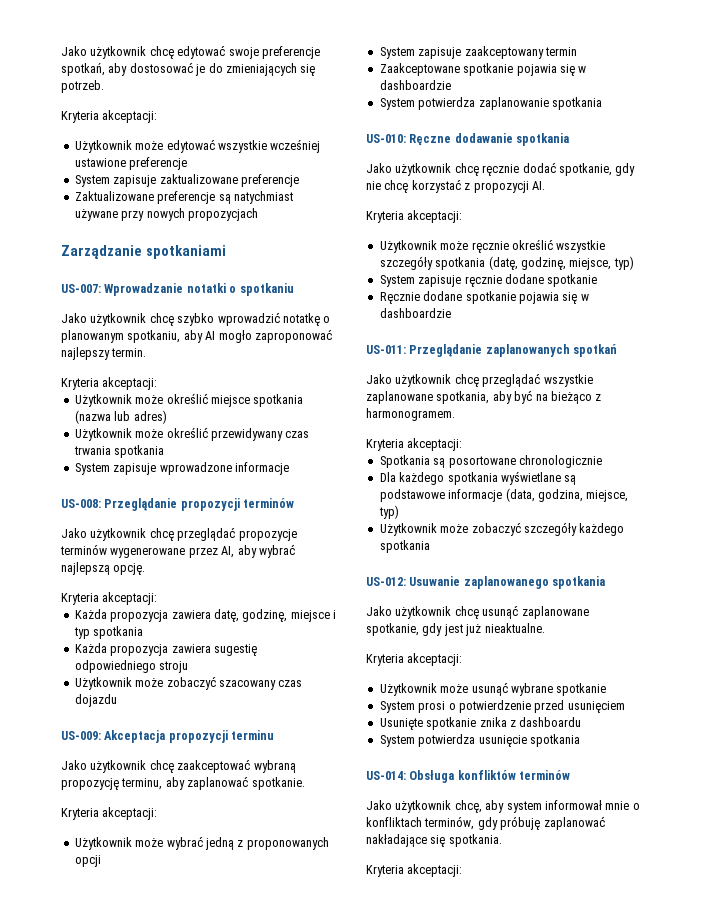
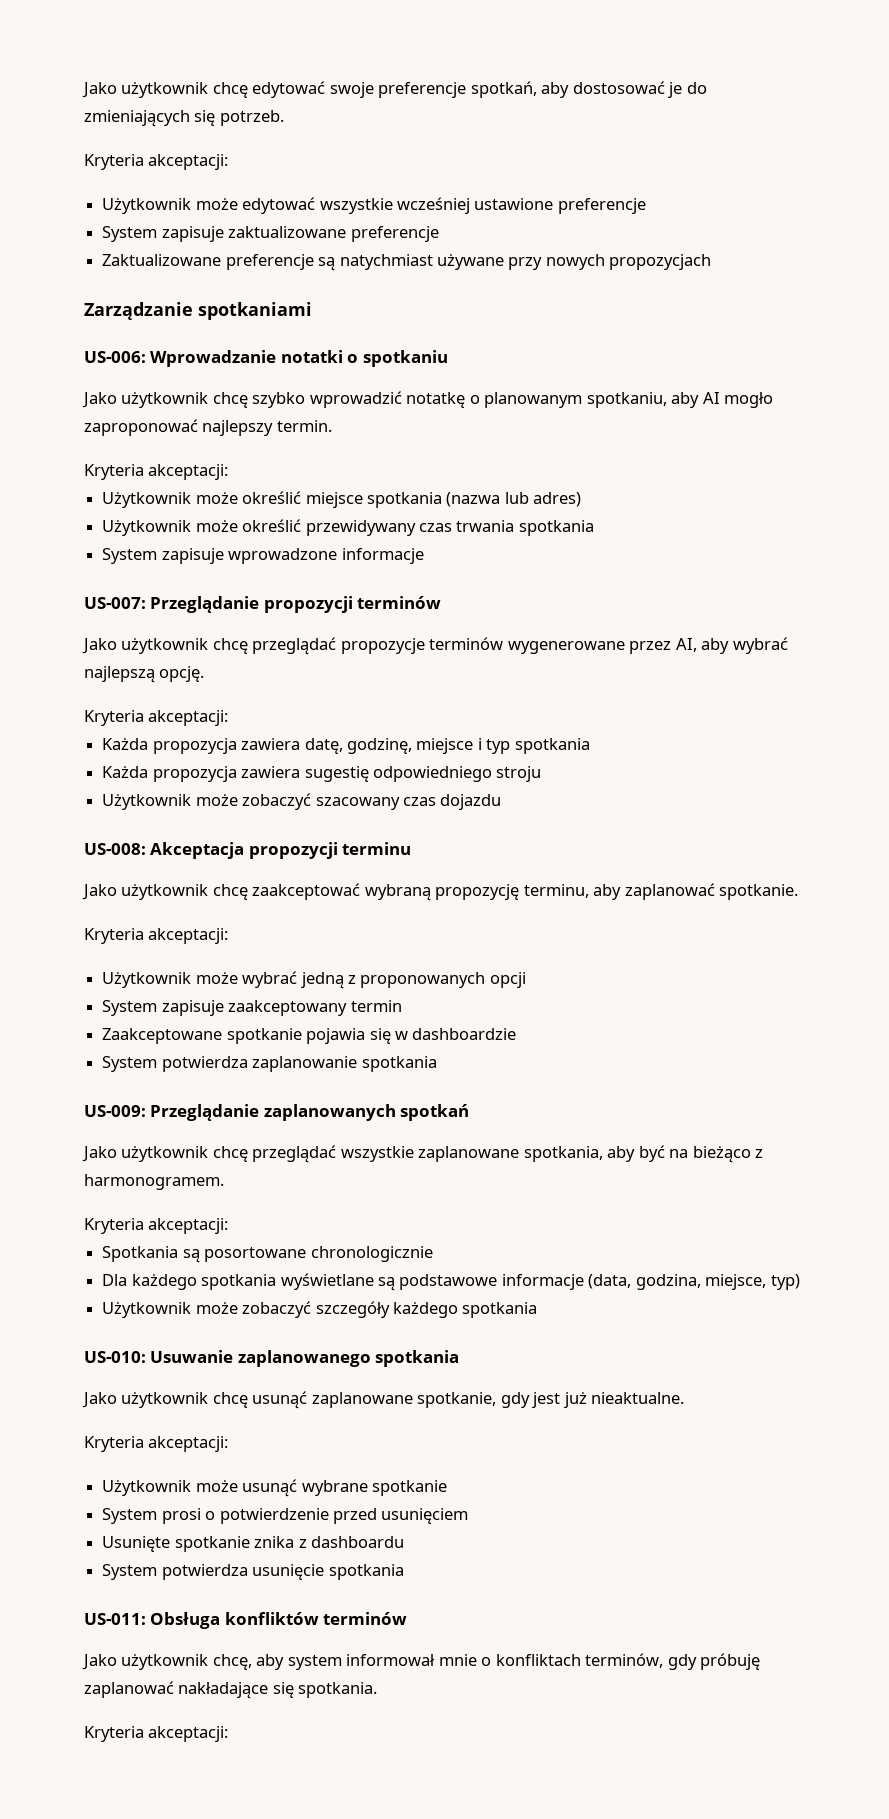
[61,284,101,293] US-007: -> [84,351,146,363] US-006:
[61,499,101,508] US-008: -> [84,597,146,609] US-007:
[61,731,101,740] US-009: -> [84,843,146,855] US-008:
[366,133,570,146] [366,162,636,176] [366,179,545,193] [366,210,463,223] [379,239,606,253] [379,256,634,270] [379,274,598,287] [379,291,589,304] [379,308,451,318] [366,345,406,354] US-010: Ręczne dodawanie spotkania // Jako użytkownik chcę ręcznie dodać spotkanie, gdy nie chcę korzystać z propozycji AI. // Kryteria akceptacji: // Użytkownik może ręcznie określić wszystkie szczegóły spotkania (datę, godzinę, miejsce, typ) // System zapisuje ręcznie dodane spotkanie // Ręcznie dodane spotkanie pojawia się w dashboardzie // US-011: -> [84,1105,146,1117] US-009:
[366,577,406,586] US-012: -> [84,1351,146,1363] US-010:
[366,771,406,780] US-014: -> [84,1613,146,1625] US-011:

